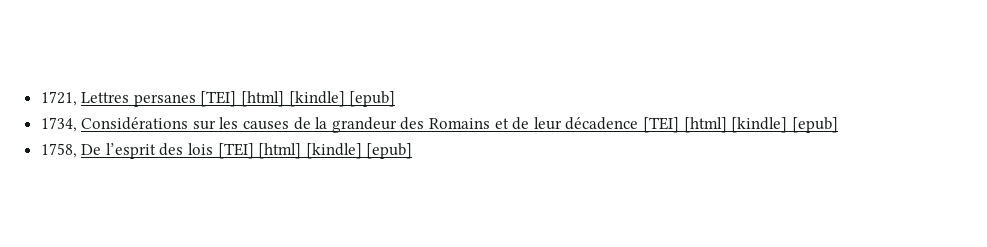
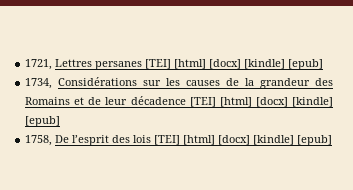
(285, 99) none -> [209,59,242,69] [docx]
(727, 125) none -> [255,97,288,107] [docx]
(302, 151) none -> [218,135,251,145] [docx]

